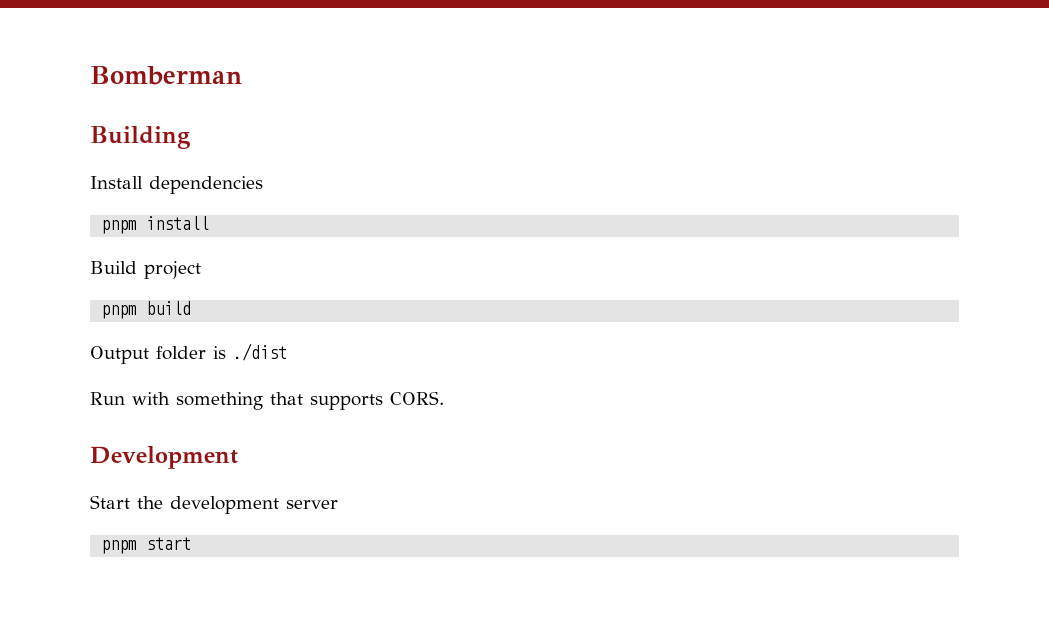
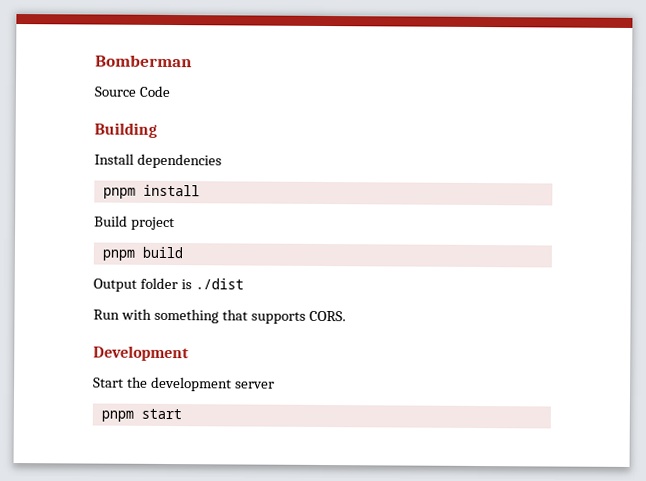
(242, 75) none -> [94,85,170,98] // Source Code

